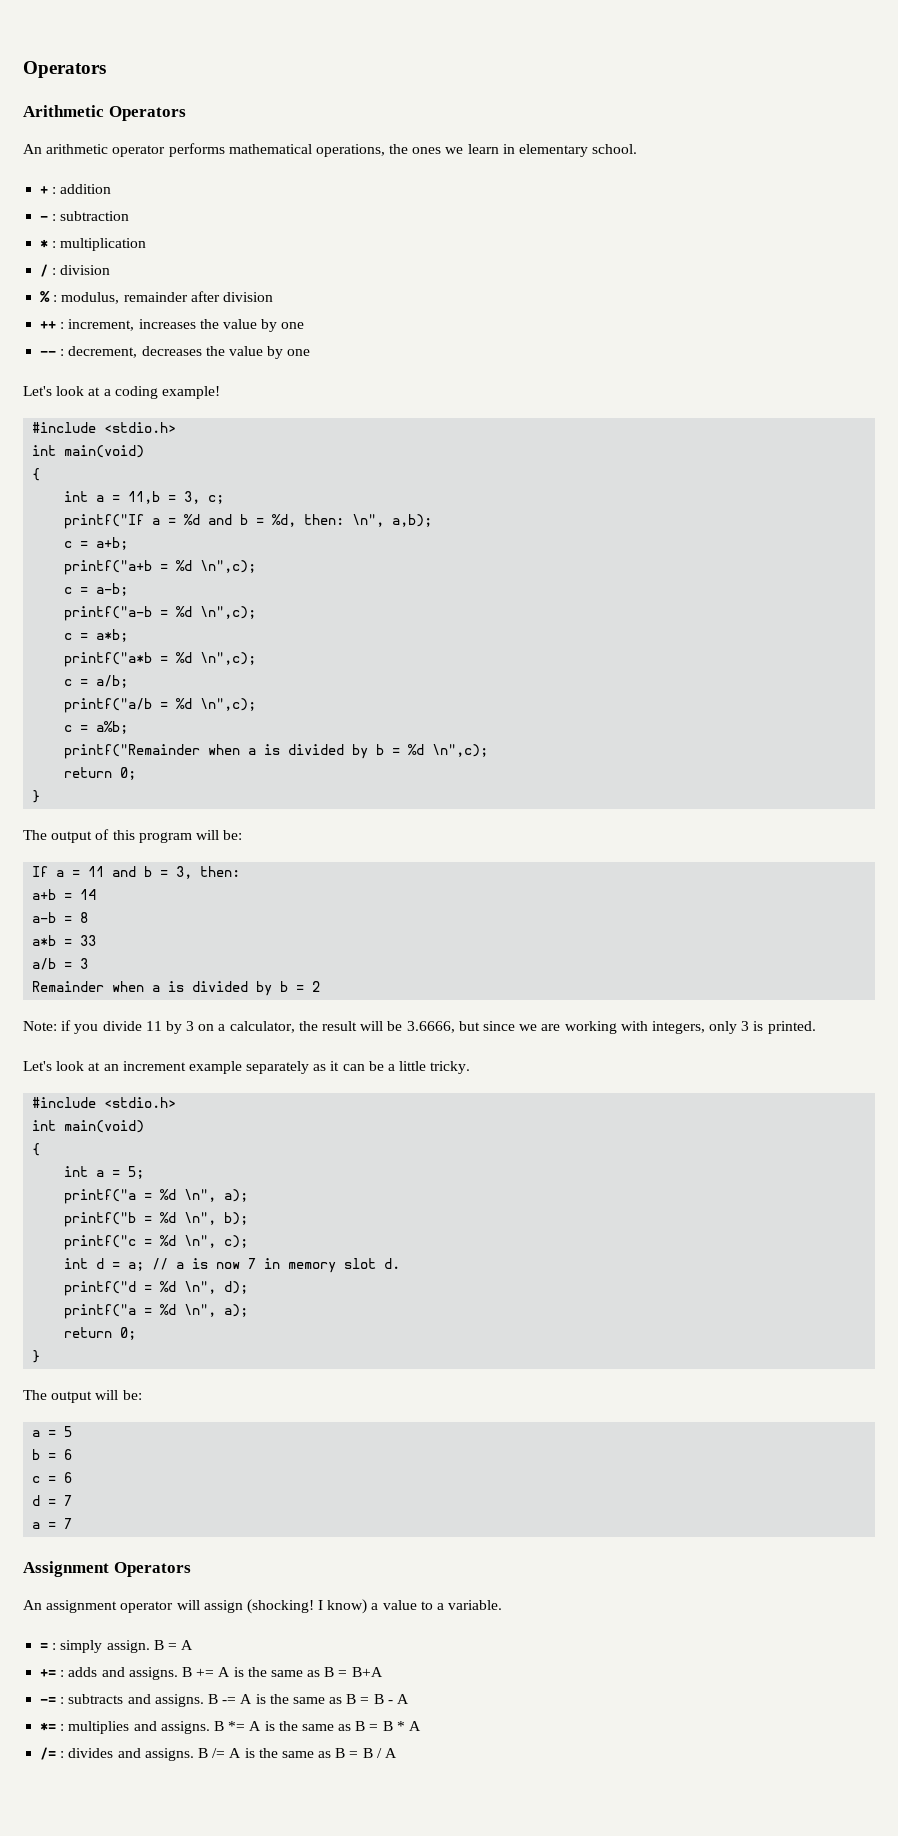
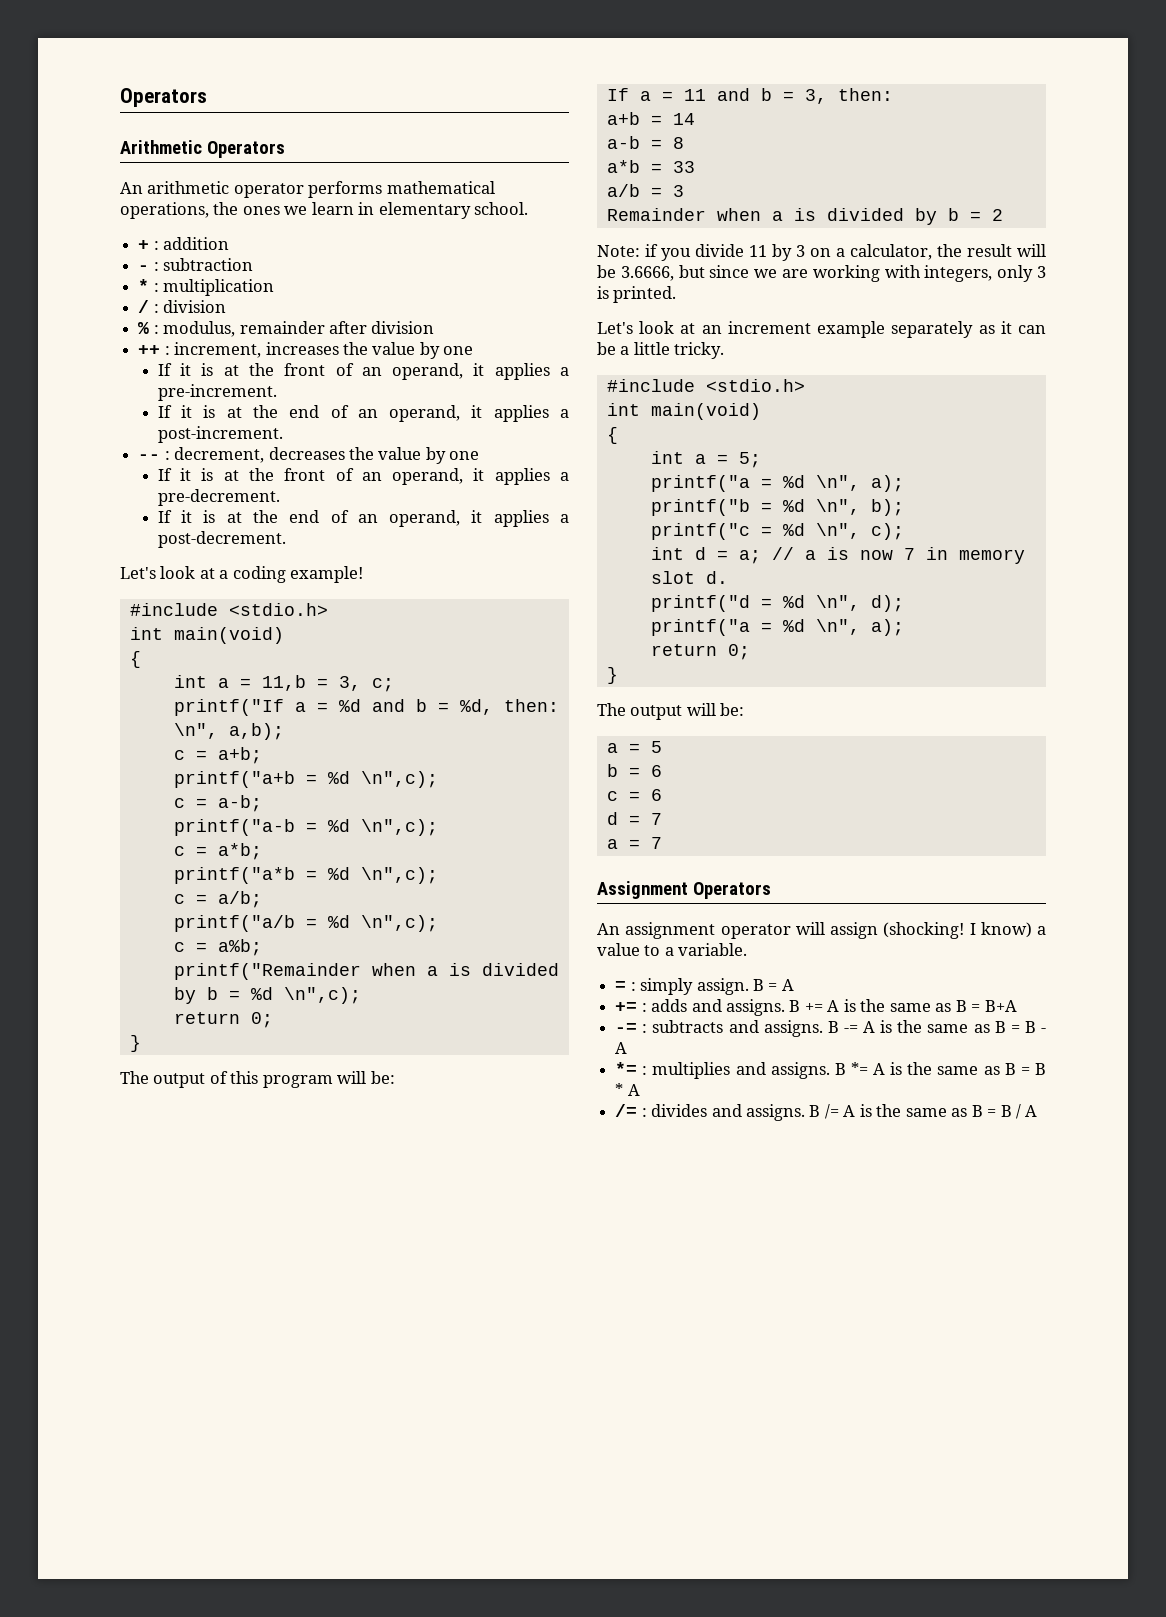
(305, 325) none -> [157,363,569,380] [157,384,277,401] [157,405,569,422] [157,426,283,443] // If it is at the front of an operand, it applies a pre-increment. // If it is at the end of an operand, it applies a post-increment.
(311, 352) none -> [157,468,569,485] [157,489,280,506] [157,510,569,527] [157,531,286,548] // If it is at the front of an operand, it applies a pre-decrement. // If it is at the end of an operand, it applies a post-decrement.

